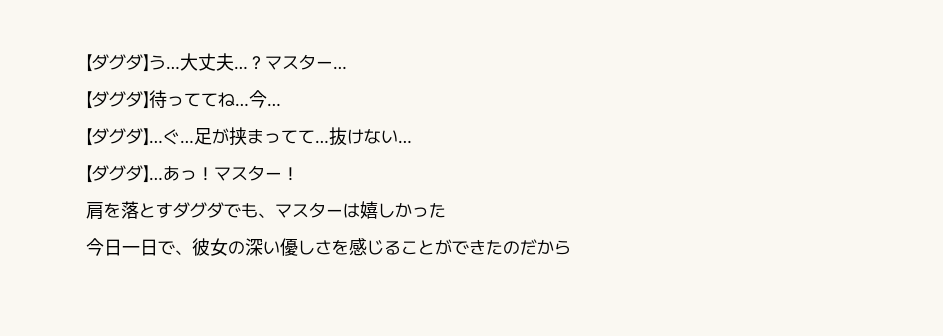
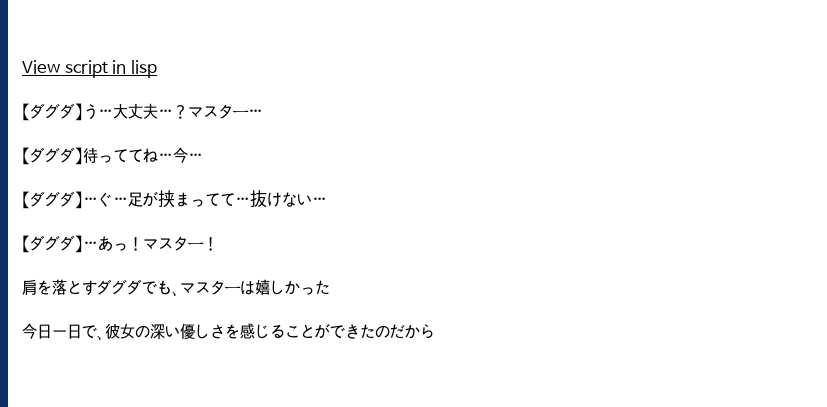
(85, 63) none -> [22,60,157,78] View script in lisp //

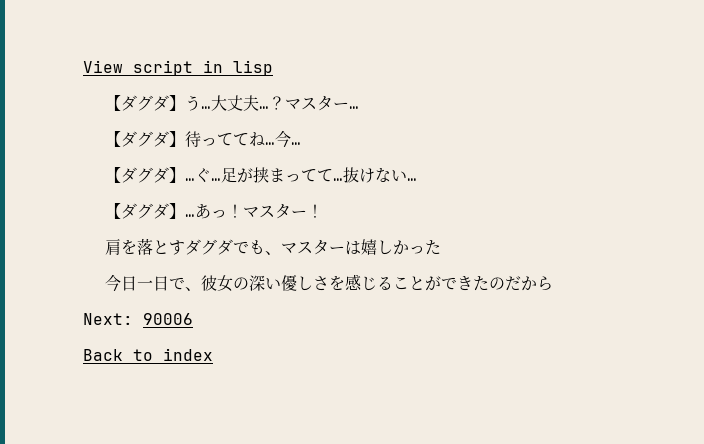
(435, 331) none -> [83,313,193,325] [83,348,213,361] // Next: 90006 // Back to index

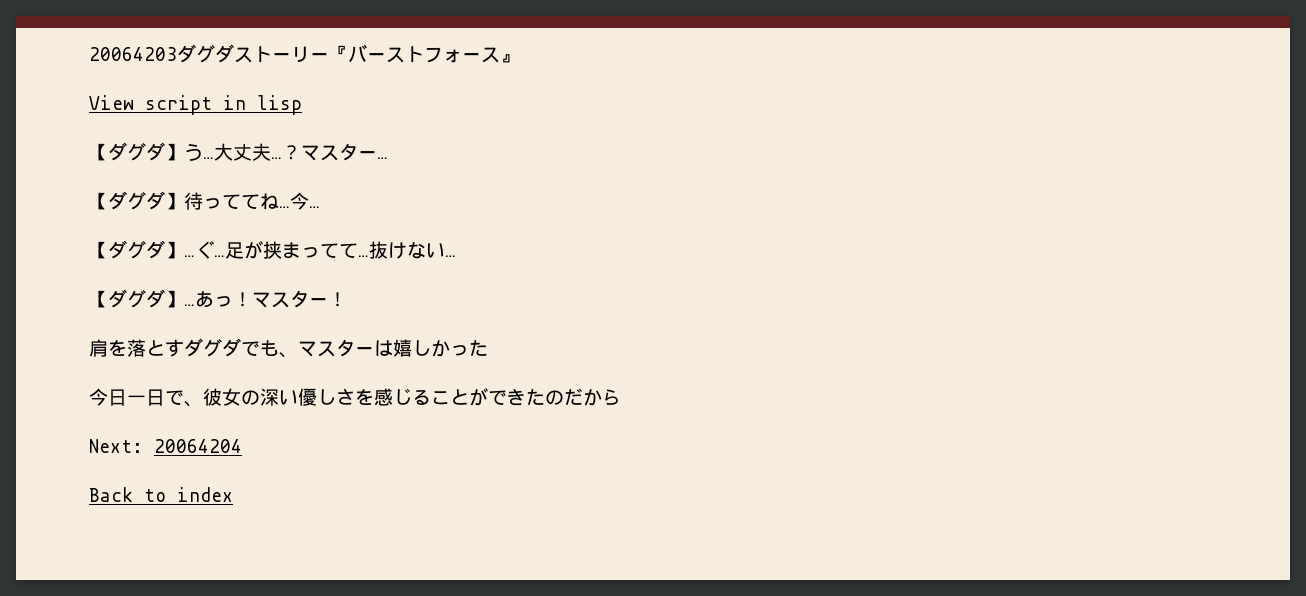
(83, 66) none -> [89,44,519,63] 20064203ダグダストーリー『バーストフォース』 //
[143,313,193,325] 90006 -> [154,439,242,453] 20064204

